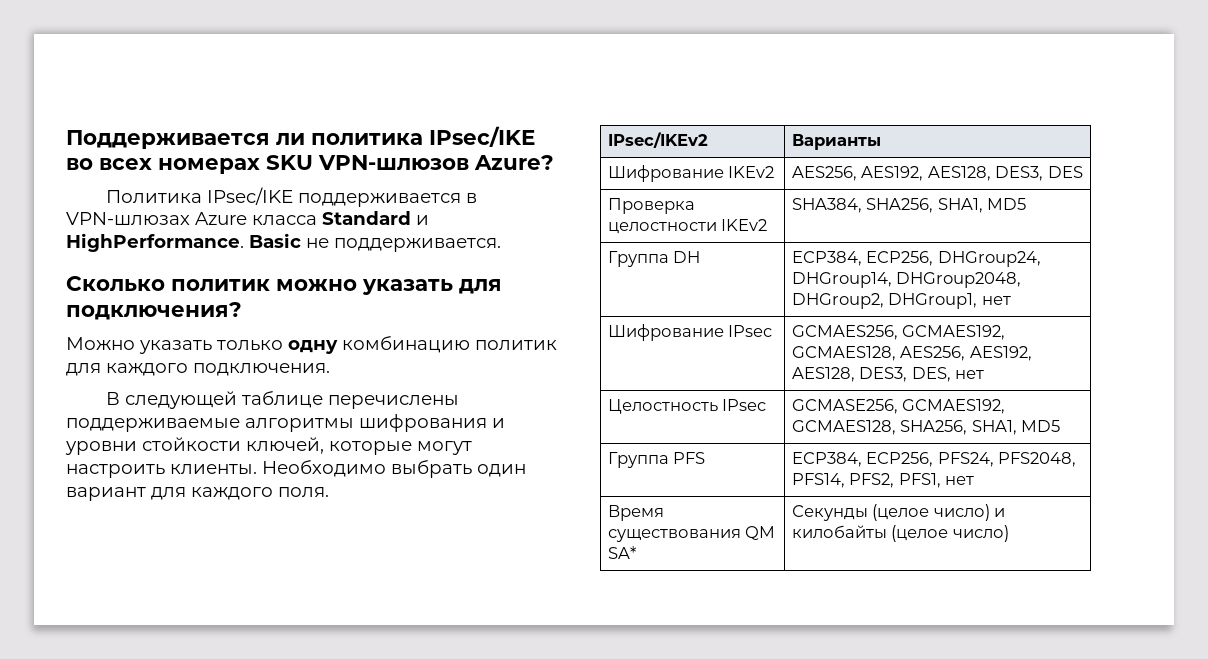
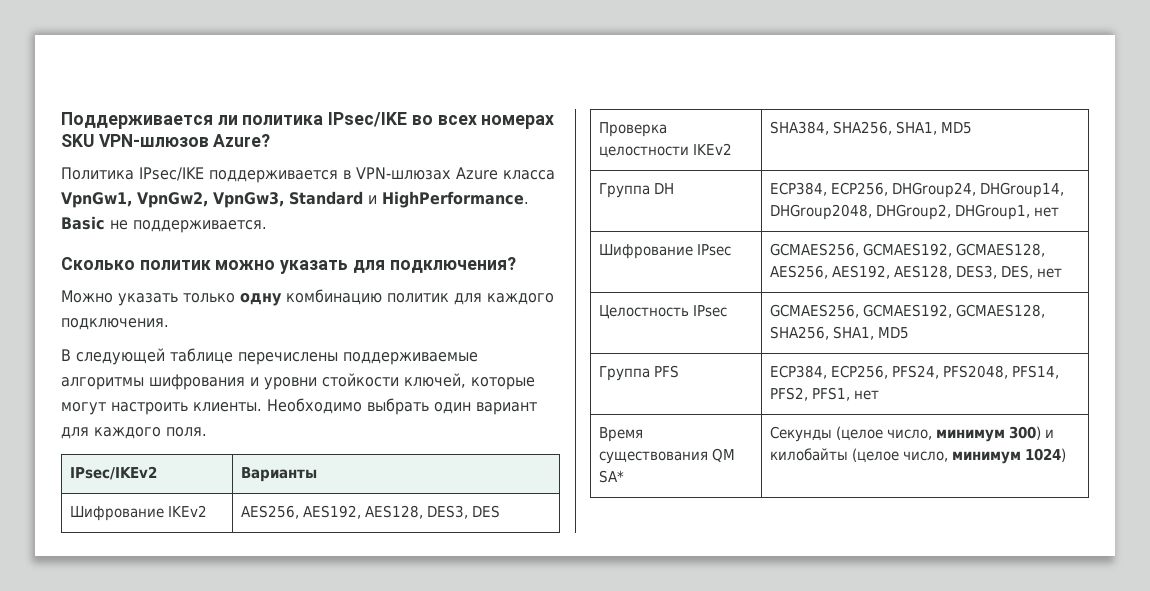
(317, 220) none -> [61,192,284,208] VpnGw1, VpnGw2, VpnGw3,
[791,399,898,414] GCMASE256, -> [770,304,860,318] GCMAES256,
[933,504,1006,521] [791,525,1009,542] число) и килобайты (целое число) -> [887,426,1055,442] [770,448,1067,464] число, минимум 300) и килобайты (целое число, минимум 1024)

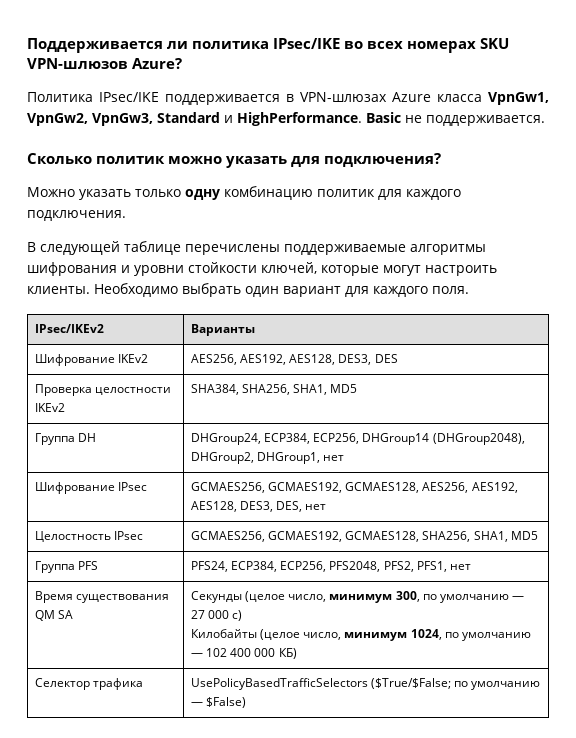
[770,182,1065,198] [770,204,873,220] ECP384, ECP256, DHGroup24, DHGroup14, DHGroup2048, -> [190,433,525,445] DHGroup24, ECP384, ECP256, DHGroup14 (DHGroup2048),
[770,365,1060,379] ECP384, ECP256, PFS24, PFS2048, PFS14, -> [190,561,381,572] PFS24, ECP384, ECP256, PFS2048,
[599,470,625,483] SA* -> [57,610,73,619] SA
[1009,426,1055,440] [770,448,1067,464] 300) и килобайты (целое число, минимум 1024) -> [395,591,525,603] [190,610,243,621] [190,629,532,641] [190,648,297,659] [34,678,143,690] [190,678,541,690] [190,697,246,708] 300, по умолчанию — 27 000 с) // Килобайты (целое число, минимум 1024, по умолчанию — 102 400 000 КБ) // Селектор трафика | UsePolicyBasedTrafficSelectors ($True/$False; по умолчанию — $False)

